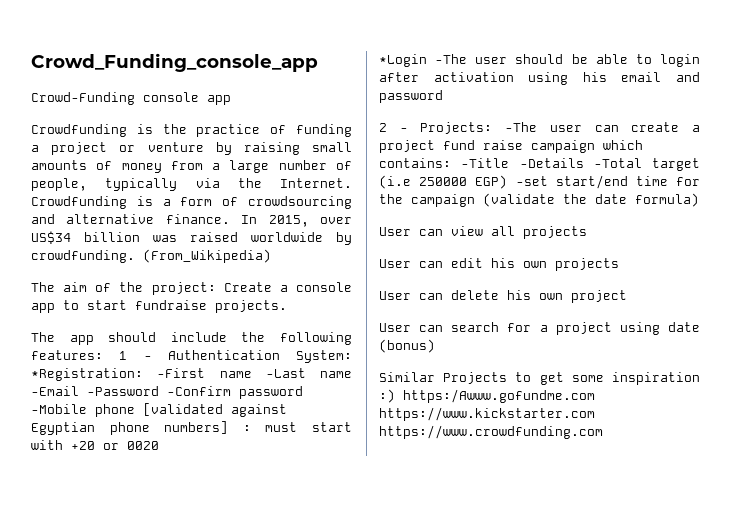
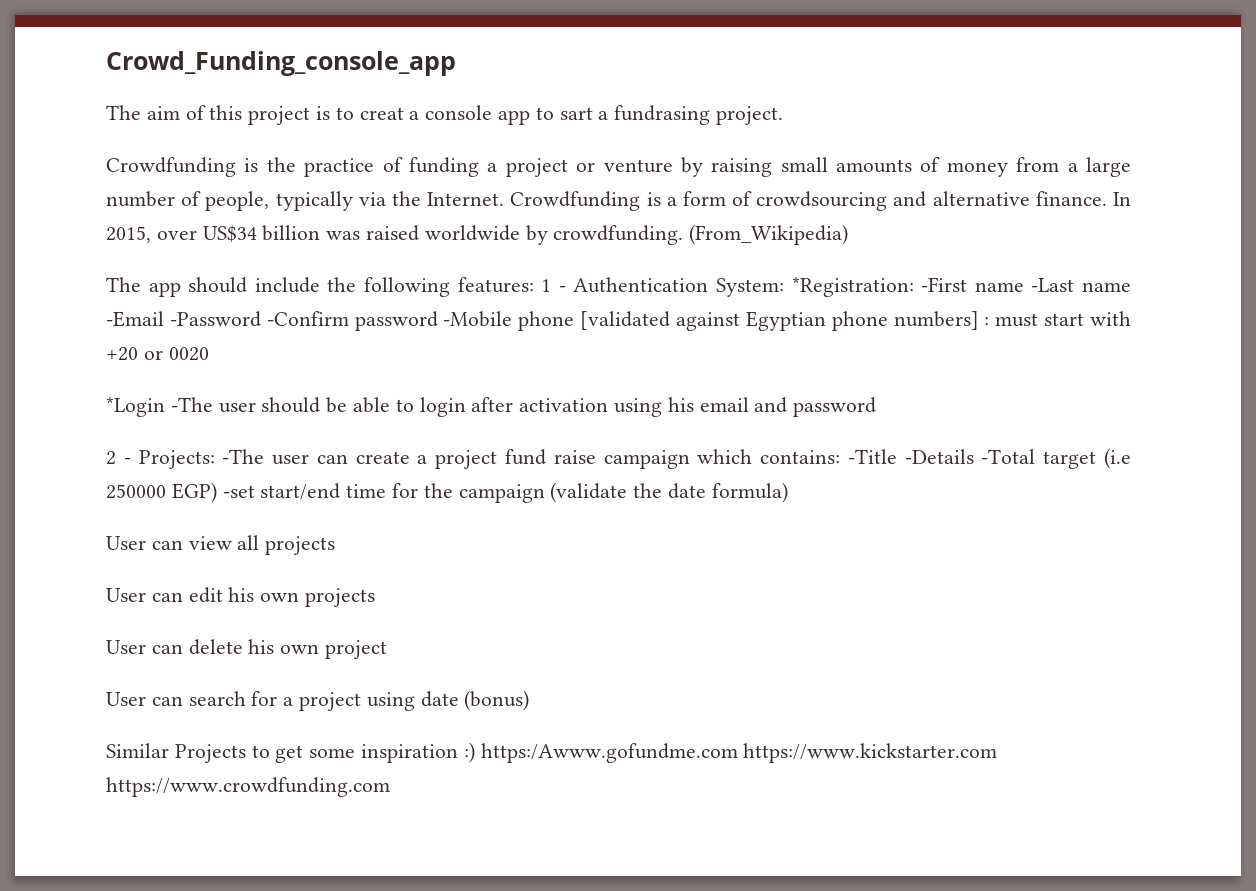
[31,92,231,105] Crowd-Funding console app -> [106,105,784,125] The aim of this project is to creat a console app to sart a fundrasing project.
[31,282,352,295] [31,300,287,313] // The aim of the project: Create a console app to start fundraise projects. -> (849, 234) none

